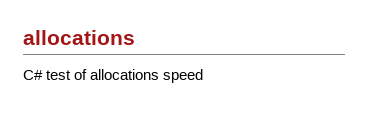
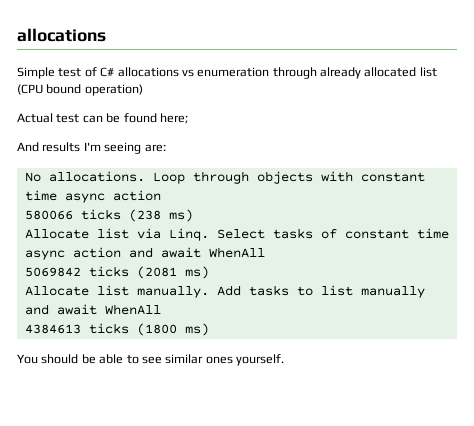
[23,70,43,80] C# -> [17,67,55,79] Simple
[90,69,204,83] allocations speed -> [100,67,437,79] [17,84,143,96] [17,113,188,124] [17,142,166,154] [24,171,425,184] [24,190,161,203] [24,209,193,222] [24,228,449,241] [24,247,265,260] [24,266,209,279] [24,285,425,298] [24,304,161,315] [24,323,209,336] [17,354,284,366] C# allocations vs enumeration through already allocated list (CPU bound operation) // Actual test can be found here; // And results I'm seeing are: // No allocations. Loop through objects with constant time async action // 580066 ticks (238 ms) // Allocate list via Linq. Select tasks of constant time async action and await WhenAll // 5069842 ticks (2081 ms) // Allocate list manually. Add tasks to list manually and await WhenAll // 4384613 ticks (1800 ms) // You should be able to see similar ones yourself.

